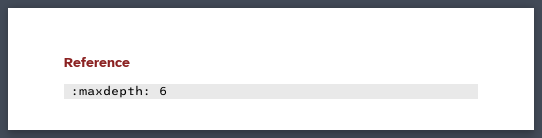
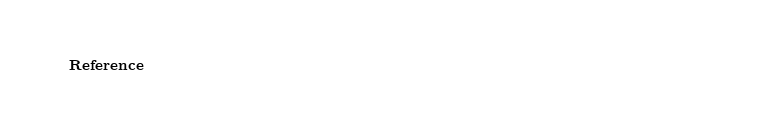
[71,85,168,98] // :maxdepth: 6 -> (144, 65) none

